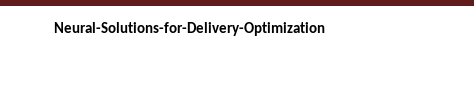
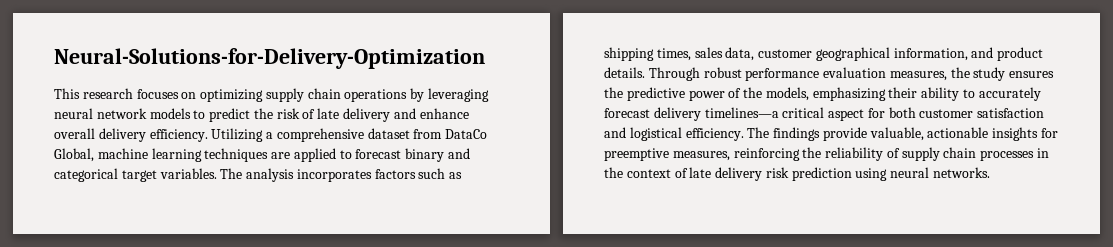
(325, 29) none -> [54,88,490,102] [54,108,469,122] [54,128,488,142] [54,148,471,162] [54,168,463,182] [604,47,1044,61] [604,67,1055,81] [604,87,1041,101] [604,107,1045,121] [604,127,1059,141] [604,147,1050,161] [604,167,991,181] // This research focuses on optimizing supply chain operations by leveraging neural network models to predict the risk of late delivery and enhance overall delivery efficiency. Utilizing a comprehensive dataset from DataCo Global, machine learning techniques are applied to forecast binary and categorical target variables. The analysis incorporates factors such as shipping times, sales data, customer geographical information, and product details. Through robust performance evaluation measures, the study ensures the predictive power of the models, emphasizing their ability to accurately forecast delivery timelines—a critical aspect for both customer satisfaction and logistical efficiency. The findings provide valuable, actionable insights for preemptive measures, reinforcing the reliability of supply chain processes in the context of late delivery risk prediction using neural networks.

